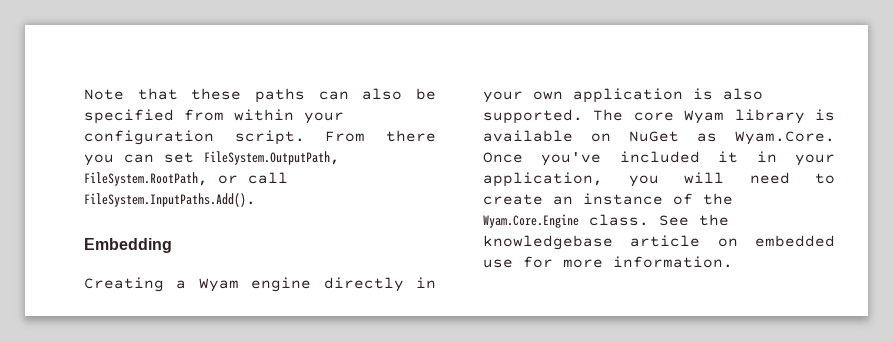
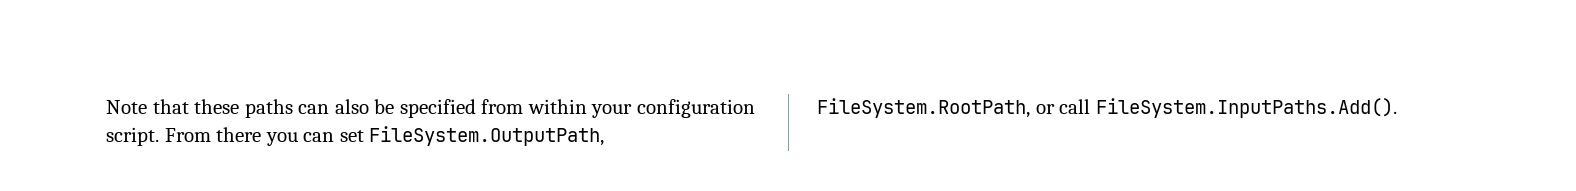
[84,238,172,253] [84,277,436,292] [483,88,763,103] [483,109,835,124] [483,130,835,145] [483,151,835,166] [483,172,835,187] [483,193,733,205] [483,214,729,228] [483,235,835,250] [483,256,733,268] // Embedding // Creating a Wyam engine directly in your own application is also supported. The core Wyam library is available on NuGet as Wyam.Core. Once you've included it in your application, you will need to create an instance of the Wyam.Core.Engine class. See the knowledgebase article on embedded use for more information. -> (1397, 108) none

